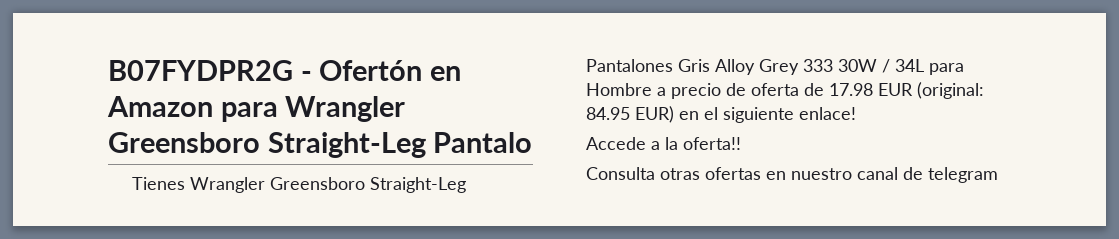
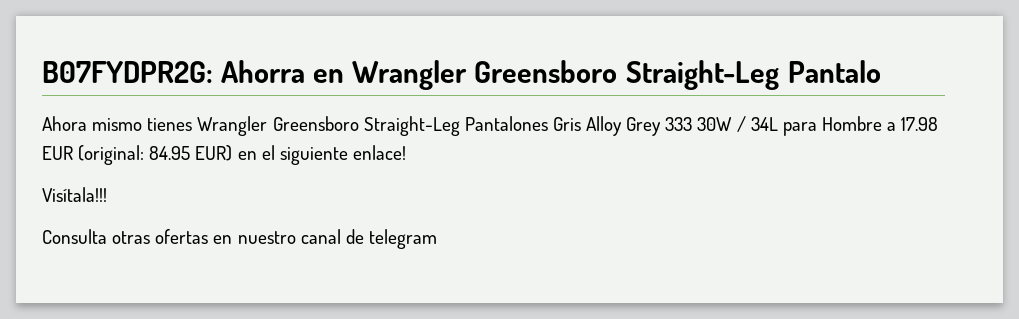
[108,60,462,81] [107,96,278,122] B07FYDPR2G - Ofertón en Amazon para -> [42,60,345,83] B07FYDPR2G: Ahorra en
[131,177,185,190] Tienes -> [42,116,193,131] Ahora mismo tienes
[671,83,824,99] precio de oferta de -> (897, 126) none
[586,137,741,150] Accede a la oferta!! -> [42,187,107,202] Visítala!!!

